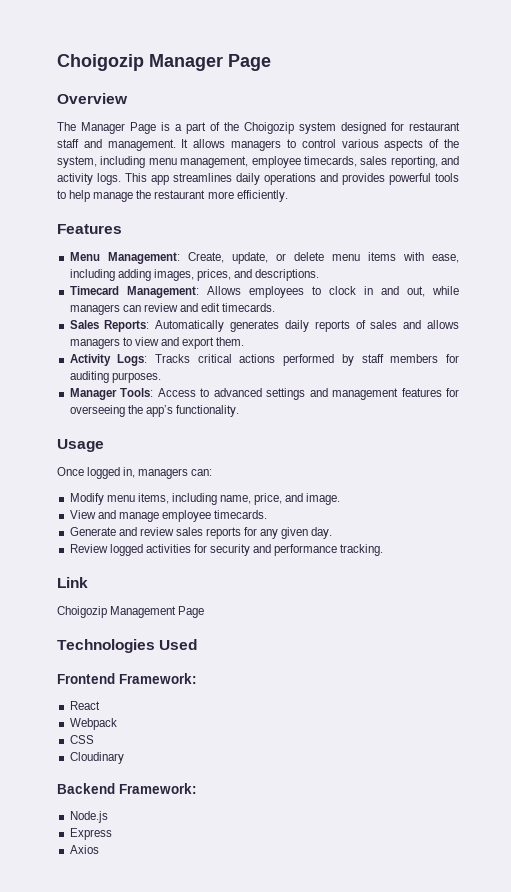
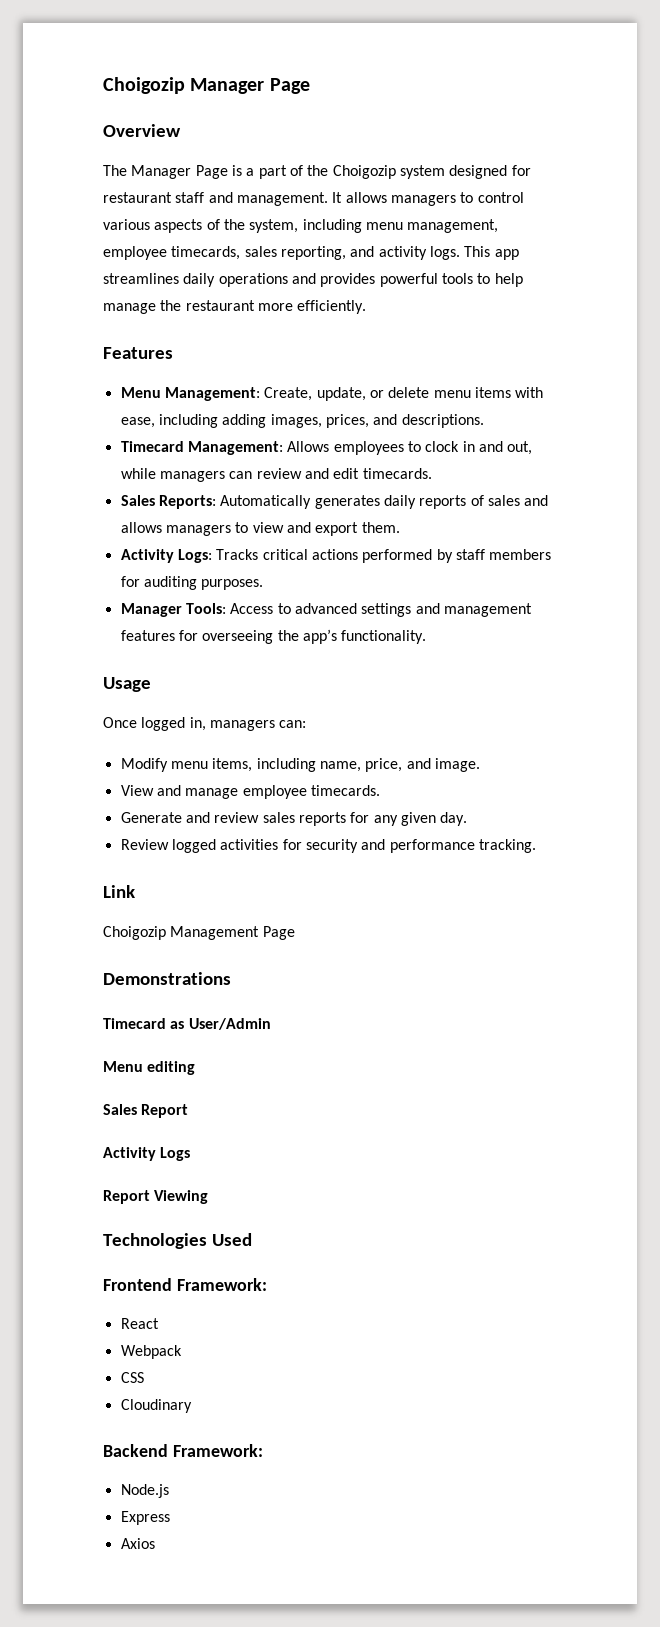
(205, 612) none -> [103,972,231,985] [103,1018,271,1030] [103,1061,196,1075] [103,1104,189,1118] [103,1147,191,1161] [103,1190,209,1204] // Demonstrations // Timecard as User/Admin // Menu editing // Sales Report // Activity Logs // Report Viewing

